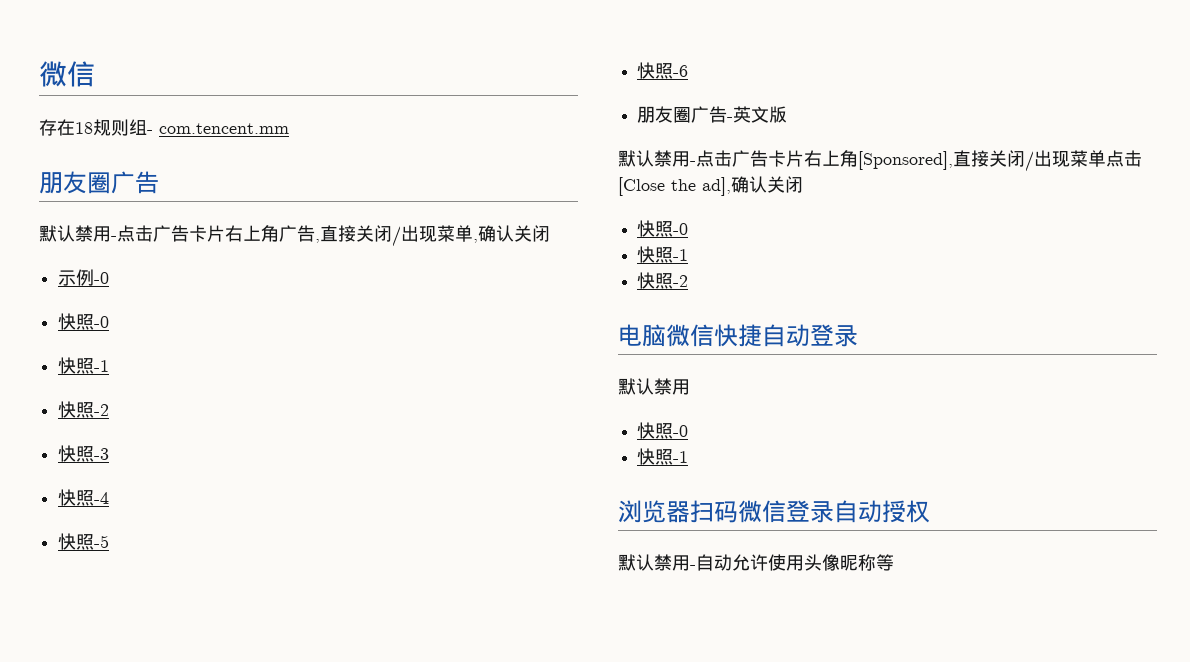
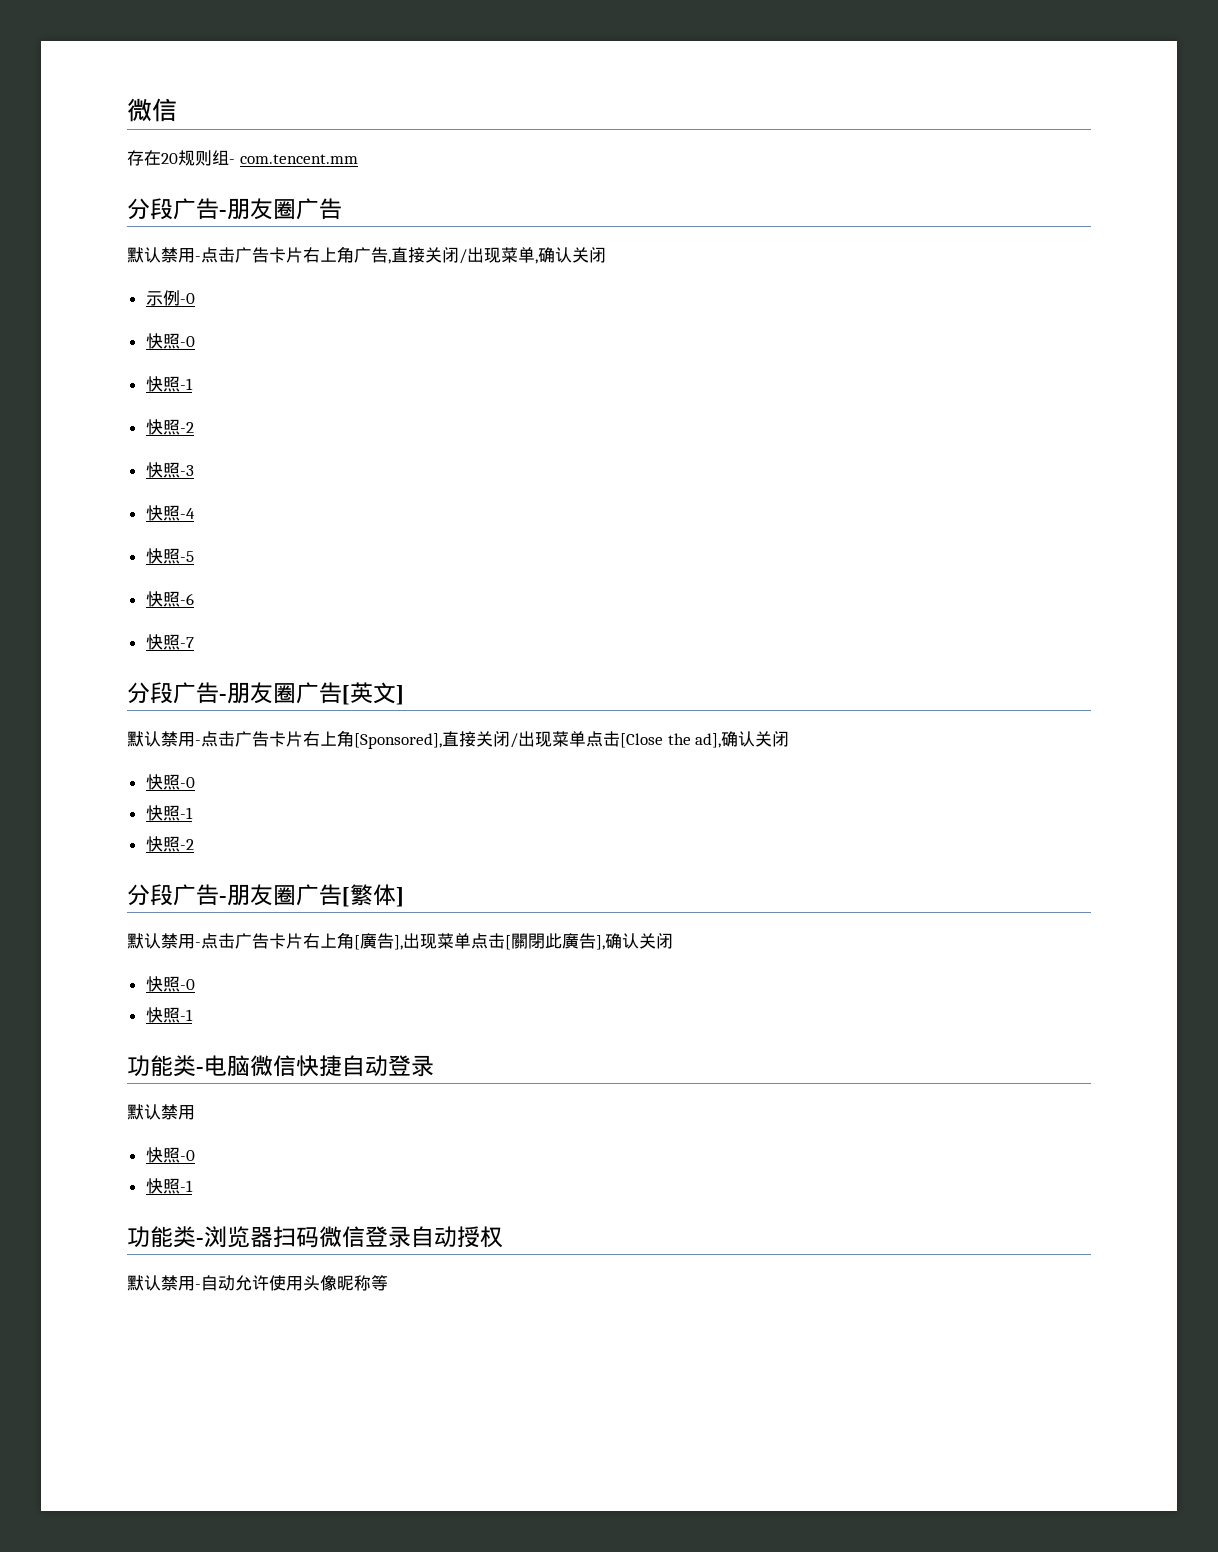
[75,122,93,134] 18 -> [161,153,178,164] 20
(289, 128) none -> [127,198,227,220] 分段广告-
[637,106,788,123] 朋友圈广告-英文版 -> [145,634,194,650] [127,682,404,705] 快照-7 // 分段广告-朋友圈广告[英文]
(689, 281) none -> [127,884,404,907] [127,932,673,950] [145,976,195,992] [145,1007,193,1023] [127,1055,204,1077] 分段广告-朋友圈广告[繁体] // 默认禁用-点击广告卡片右上角[廣告],出现菜单点击[關閉此廣告],确认关闭 // 快照-0 // 快照-1 // 功能类-
(689, 457) none -> [127,1226,204,1248] 功能类-

